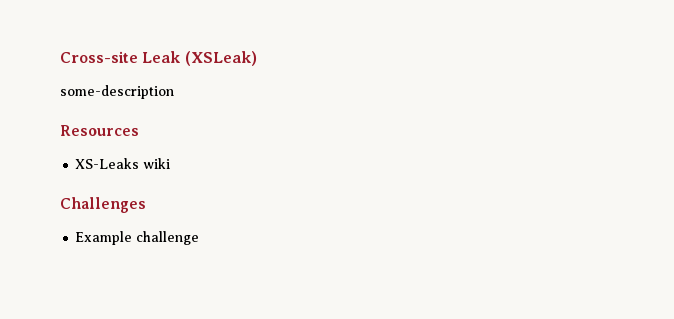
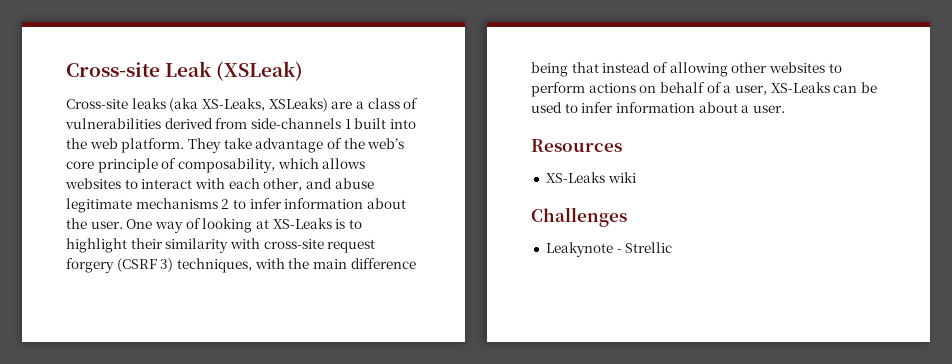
[60,85,174,99] some-description -> [66,98,419,112] [65,118,416,129] [66,138,405,153] [66,158,366,173] [65,178,374,191] [66,198,406,213] [66,218,362,233] [66,238,376,253] [66,258,416,273] [531,62,842,77] [531,82,877,97] [531,102,785,113] Cross-site leaks (aka XS-Leaks, XSLeaks) are a class of vulnerabilities derived from side-channels 1 built into the web platform. They take advantage of the web’s core principle of composability, which allows websites to interact with each other, and abuse legitimate mechanisms 2 to infer information about the user. One way of looking at XS-Leaks is to highlight their similarity with cross-site request forgery (CSRF 3) techniques, with the main difference being that instead of allowing other websites to perform actions on behalf of a user, XS-Leaks can be used to infer information about a user.
[75,231,200,245] Example challenge -> [545,242,673,257] Leakynote - Strellic

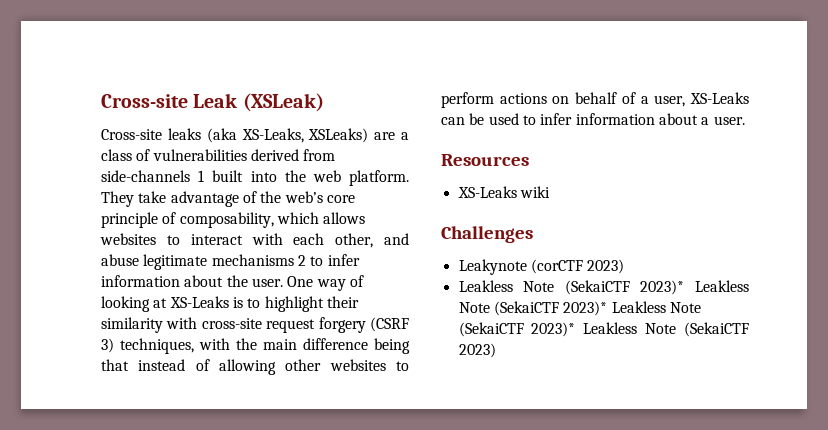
[616,242,673,253] - Strellic -> [530,259,625,274] [458,280,749,295] [458,301,701,316] [458,322,749,337] [458,343,496,358] (corCTF 2023) // Leakless Note (SekaiCTF 2023)* Leakless Note (SekaiCTF 2023)* Leakless Note (SekaiCTF 2023)* Leakless Note (SekaiCTF 2023)

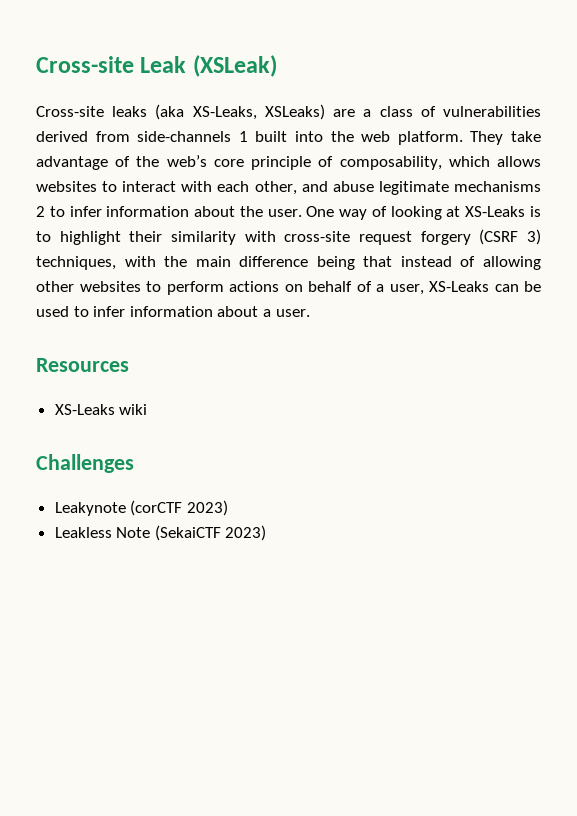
[640,280,749,295] [458,301,701,316] [458,322,749,337] 2023)* Leakless Note (SekaiCTF 2023)* Leakless Note (SekaiCTF 2023)* Leakless Note (SekaiCTF -> (221, 533) none

